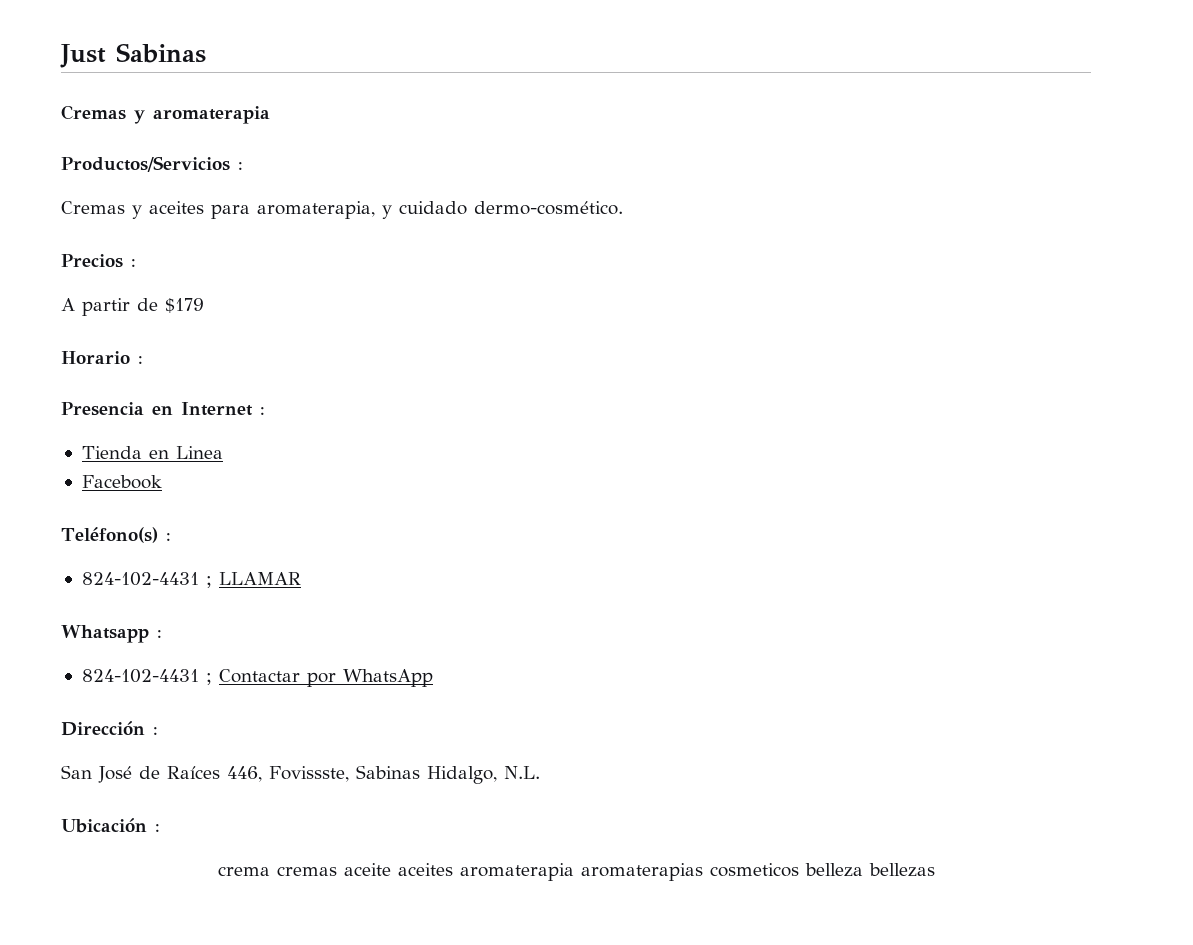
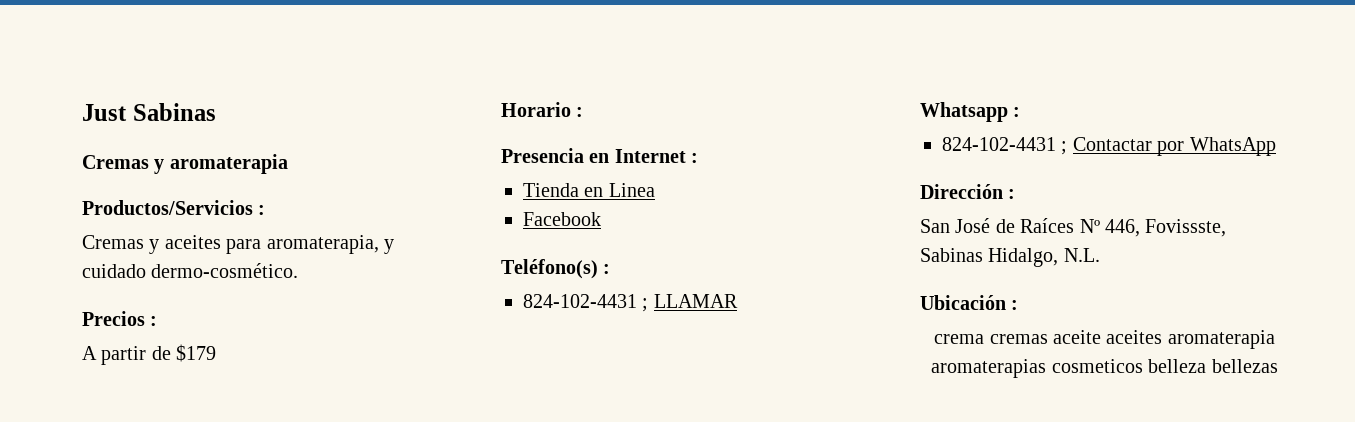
(220, 772) none -> [1079,219,1100,233] Nº

